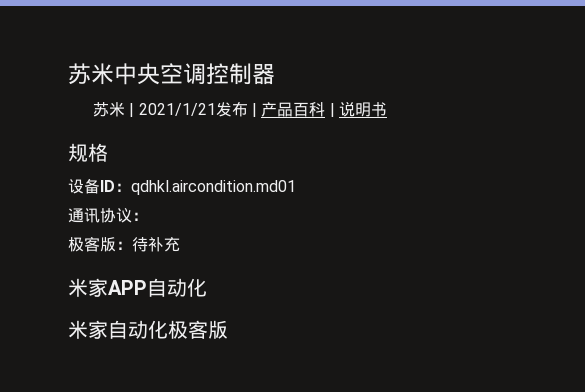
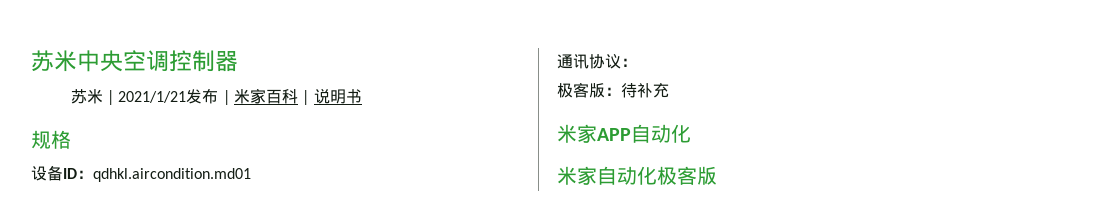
[261,102,294,117] 产品 -> [233,88,266,104] 米家

